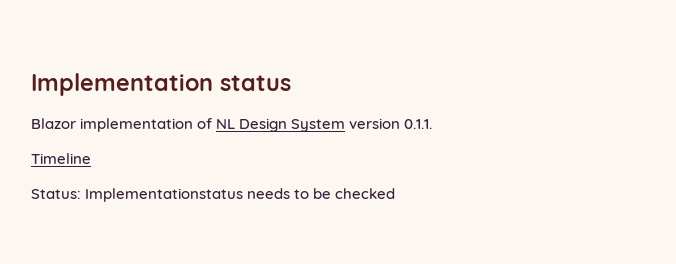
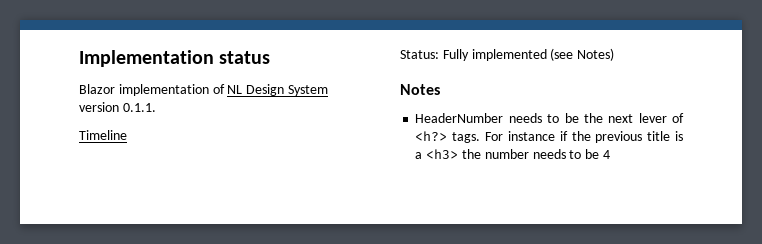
[85,188,396,202] Implementationstatus needs to be checked -> [442,48,615,61] [400,84,440,95] [415,113,684,123] [415,131,683,143] [415,149,610,159] Fully implemented (see Notes) // Notes // HeaderNumber needs to be the next lever of <h?> tags. For instance if the previous title is a <h3> the number needs to be 4

